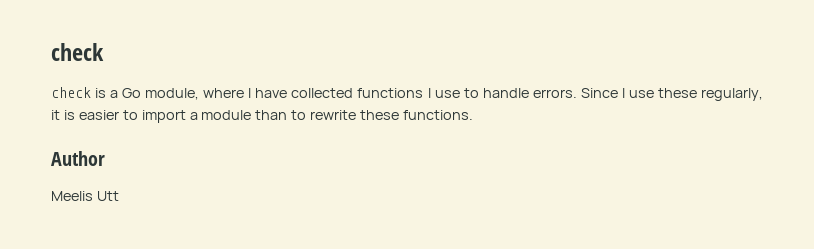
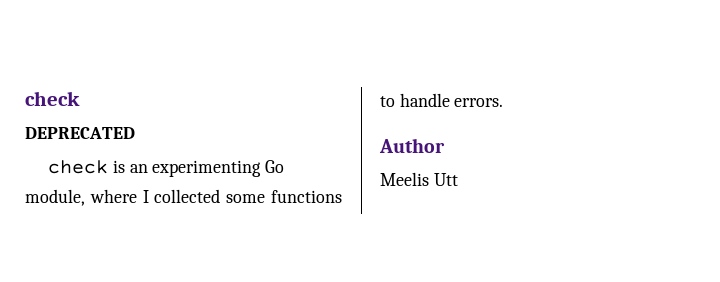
[51,43,104,61] check -> [25,91,80,106] [25,127,135,139] check // DEPRECATED
[110,90,119,98] a -> [129,160,262,177] an experimenting
[255,88,763,101] [51,110,474,123] have collected functions I use to handle errors. Since I use these regularly, it is easier to import a module than to rewrite these functions. -> [154,189,342,203] [380,93,504,107] collected some functions to handle errors.

